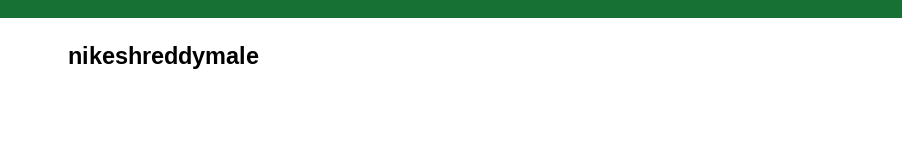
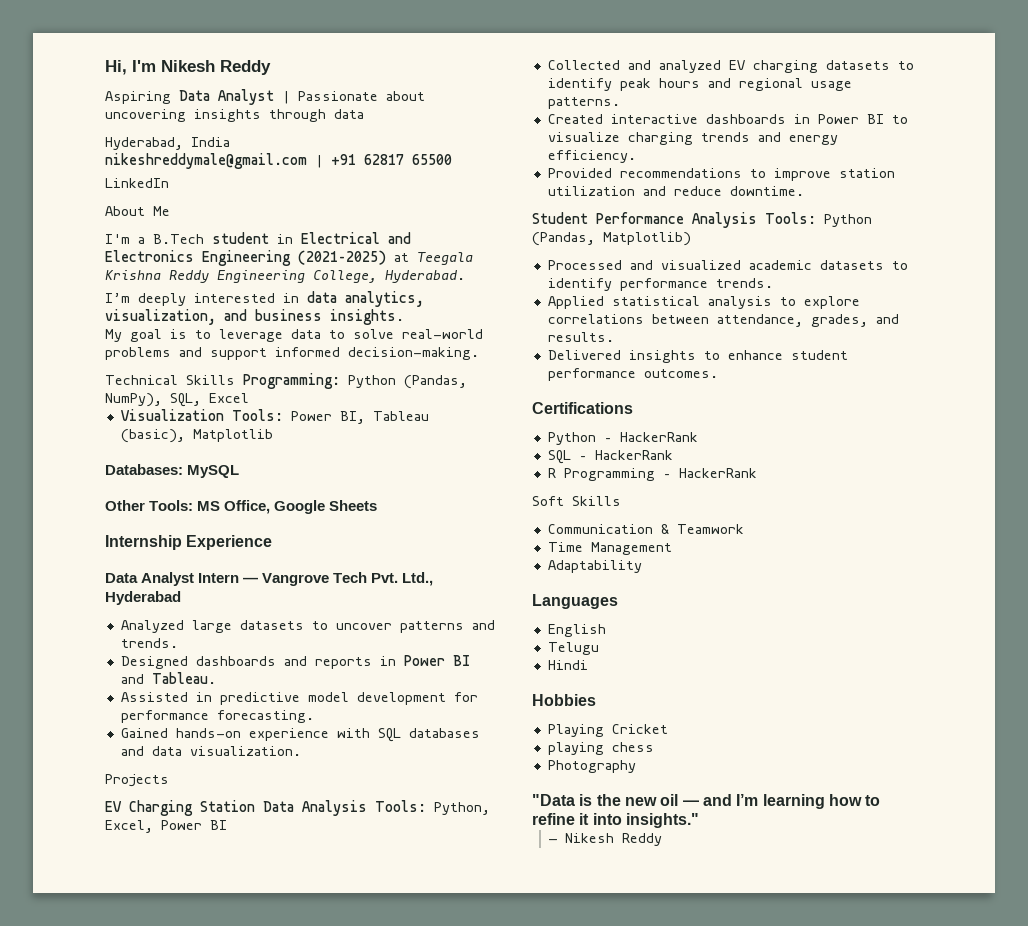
[68,46,259,69] nikeshreddymale -> [105,60,271,75] [105,89,425,105] [105,109,364,122] [105,137,230,150] [105,153,452,169] [105,178,169,188] [105,206,170,216] [105,232,411,244] [105,250,473,266] [105,270,465,283] [105,291,424,307] [105,309,404,325] [105,329,483,342] [105,347,479,360] [105,373,467,389] [105,393,249,407] [120,409,429,424] [120,429,273,443] [105,464,240,478] [105,500,378,514] [105,535,273,550] [105,572,434,586] [105,591,181,605] [120,620,495,633] [120,638,178,648] [120,655,470,669] [120,672,216,684] [120,692,478,705] [120,710,314,723] [120,728,480,742] [120,746,301,756] [105,774,169,787] [105,800,490,816] [105,820,227,833] [547,60,914,73] [547,78,852,91] [547,97,620,109] [547,114,908,124] [547,132,838,145] [547,150,636,163] [547,168,895,181] [547,186,804,196] [532,212,872,228] [532,232,691,246] [547,260,908,270] [547,278,773,291] [547,296,860,309] [547,314,899,327] [547,332,614,342] [547,350,848,363] [547,368,718,381] [532,402,633,414] [547,432,698,445] [547,450,673,464] [547,468,757,481] [532,496,621,506] [547,524,744,534] [547,542,672,555] [547,560,642,573] [532,594,618,609] [547,624,606,637] [547,642,599,655] [547,660,588,670] [532,694,596,706] [547,724,668,737] [547,742,654,755] [547,760,636,773] [532,794,881,809] [532,813,699,828] [549,833,663,846] Hi, I'm Nikesh Reddy // Aspiring Data Analyst | Passionate about uncovering insights through data // Hyderabad, India // nikeshreddymale@gmail.com | +91 62817 65500 // LinkedIn // About Me // I'm a B.Tech student in Electrical and Electronics Engineering (2021–2025) at Teegala Krishna Reddy Engineering College, Hyderabad. // I’m deeply interested in data analytics, visualization, and business insights. // My goal is to leverage data to solve real-world problems and support informed decision-making. // Technical Skills Programming: Python (Pandas, NumPy), SQL, Excel // Visualization Tools: Power BI, Tableau (basic), Matplotlib // Databases: MySQL // Other Tools: MS Office, Google Sheets // Internship Experience // Data Analyst Intern — Vangrove Tech Pvt. Ltd., Hyderabad // Analyzed large datasets to uncover patterns and trends. // Designed dashboards and reports in Power BI and Tableau. // Assisted in predictive model development for performance forecasting. // Gained hands-on experience with SQL databases and data visualization. // Projects // EV Charging Station Data Analysis Tools: Python, Excel, Power BI // Collected and analyzed EV charging datasets to identify peak hours and regional usage patterns. // Created interactive dashboards in Power BI to visualize charging trends and energy efficiency. // Provided recommendations to improve station utilization and reduce downtime. // Student Performance Analysis Tools: Python (Pandas, Matplotlib) // Processed and visualized academic datasets to identify performance trends. // Applied statistical analysis to explore correlations between attendance, grades, and results. // Delivered insights to enhance student performance outcomes. // Certifications // Python – HackerRank // SQL – HackerRank // R Programming – HackerRank // Soft Skills // Communication & Teamwork // Time Management // Adaptability // Languages // English // Telugu // Hindi // Hobbies // Playing Cricket // playing chess // Photography // "Data is the new oil — and I’m learning how to refine it into insights." // — Nikesh Reddy

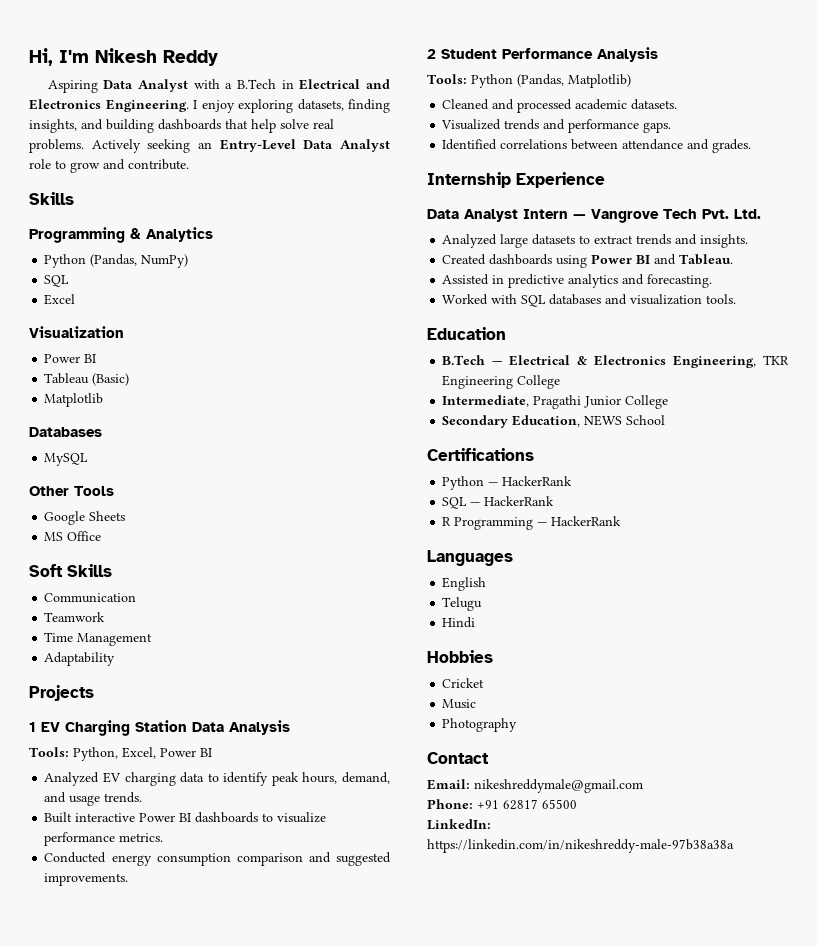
[282,91,425,104] [105,109,364,122] [105,137,230,150] [105,153,452,169] [105,178,169,188] [105,206,170,216] [105,234,130,244] | Passionate about uncovering insights through data // Hyderabad, India // nikeshreddymale@gmail.com | +91 62817 65500 // LinkedIn // About Me // I'm -> [193,79,220,89] with
[212,232,269,244] student -> (276, 84) none
[202,250,473,266] [105,270,465,283] [105,291,424,307] [105,309,404,325] [105,329,483,342] [105,347,479,360] [105,373,467,389] [105,393,249,407] [120,409,429,424] [120,429,185,443] Engineering (2021–2025) at Teegala Krishna Reddy Engineering College, Hyderabad. // I’m deeply interested in data analytics, visualization, and business insights. // My goal is to leverage data to solve real-world problems and support informed decision-making. // Technical Skills Programming: Python (Pandas, NumPy), SQL, Excel // Visualization Tools: Power BI, Tableau (basic), -> [105,99,390,113] [29,119,334,133] [29,139,390,153] [29,159,189,173] [29,192,74,205] [29,227,213,243] [44,254,189,268] [44,275,70,287] [44,294,76,305] [29,326,124,338] [44,354,97,363] [44,373,130,386] Engineering. I enjoy exploring datasets, finding insights, and building dashboards that help solve real problems. Actively seeking an Entry-Level Data Analyst role to grow and contribute. // Skills // Programming & Analytics // Python (Pandas, NumPy) // SQL // Excel // Visualization // Power BI // Tableau (Basic) //
[105,464,183,475] Databases: -> [29,427,102,437] Databases //
[149,500,271,514] Tools: MS Office, -> [74,486,114,496] Tools //
(378, 505) none -> [44,531,102,541] [29,564,112,577] [44,593,137,603] [44,612,106,622] [44,632,153,646] [44,652,116,666] [29,685,94,701] [29,720,290,736] [29,747,212,761] [44,772,390,786] [44,792,143,806] [44,812,327,823] [44,832,164,846] [44,852,391,866] [44,873,129,886] [427,47,658,62] [427,74,631,88] [442,99,678,113] [441,119,672,133] [442,139,752,153] // MS Office // Soft Skills // Communication // Teamwork // Time Management // Adaptability // Projects // 1 EV Charging Station Data Analysis // Tools: Python, Excel, Power BI // Analyzed EV charging data to identify peak hours, demand, and usage trends. // Built interactive Power BI dashboards to visualize performance metrics. // Conducted energy consumption comparison and suggested improvements. // 2 Student Performance Analysis // Tools: Python (Pandas, Matplotlib) // Cleaned and processed academic datasets. // Visualized trends and performance gaps. // Identified correlations between attendance and grades.
[402,572,434,586] [105,591,181,605] Ltd., Hyderabad -> [734,209,761,219] Ltd.
[335,620,495,633] [120,638,178,648] [120,656,396,669] uncover patterns and trends. // Designed dashboards and reports in -> [594,234,749,248] [442,254,588,268] extract trends and insights. // Created dashboards using
[307,692,478,705] [120,710,314,723] [120,728,480,742] [120,746,301,756] [105,774,169,787] [105,800,490,816] [105,820,227,833] [547,60,914,73] [547,78,852,91] [547,97,620,109] [547,114,908,124] [547,132,838,145] [547,150,636,163] [547,168,895,181] [547,186,804,196] [532,212,872,228] [532,232,691,246] [547,260,908,270] [547,278,773,291] [547,296,860,309] [547,314,899,327] [547,332,614,342] [547,350,848,363] [547,368,718,381] model development for performance forecasting. // Gained hands-on experience with SQL databases and data visualization. // Projects // EV Charging Station Data Analysis Tools: Python, Excel, Power BI // Collected and analyzed EV charging datasets to identify peak hours and regional usage patterns. // Created interactive dashboards in Power BI to visualize charging trends and energy efficiency. // Provided recommendations to improve station utilization and reduce downtime. // Student Performance Analysis Tools: Python (Pandas, Matplotlib) // Processed and visualized academic datasets to identify performance trends. // Applied statistical analysis to explore correlations between attendance, grades, and results. // Delivered insights to enhance student performance outcomes. -> [568,274,713,288] [442,294,737,307] [427,327,506,340] [442,355,789,368] [442,375,561,389] [442,395,669,409] [442,415,666,428] analytics and forecasting. // Worked with SQL databases and visualization tools. // Education // B.Tech — Electrical & Electronics Engineering, TKR Engineering College // Intermediate, Pragathi Junior College // Secondary Education, NEWS School
[603,438,612,442] – -> [488,482,499,486] —
[578,456,587,460] – -> [470,502,481,506] —
[662,468,757,478] [532,496,621,506] [547,524,744,534] [547,542,672,555] [547,560,642,573] – HackerRank // Soft Skills // Communication & Teamwork // Time Management // Adaptability -> [537,516,622,526] — HackerRank
[547,724,604,737] Playing -> (493, 656) none
[547,742,654,755] playing chess -> [442,699,477,709] Music
[532,794,881,809] [532,813,699,828] [549,833,663,846] "Data is the new oil — and I’m learning how to refine it into insights." // — Nikesh Reddy -> [427,752,489,764] [427,779,643,793] [427,799,577,810] [427,819,491,830] [427,839,734,853] Contact // Email: nikeshreddymale@gmail.com // Phone: +91 62817 65500 // LinkedIn: https://linkedin.com/in/nikeshreddy-male-97b38a38a

